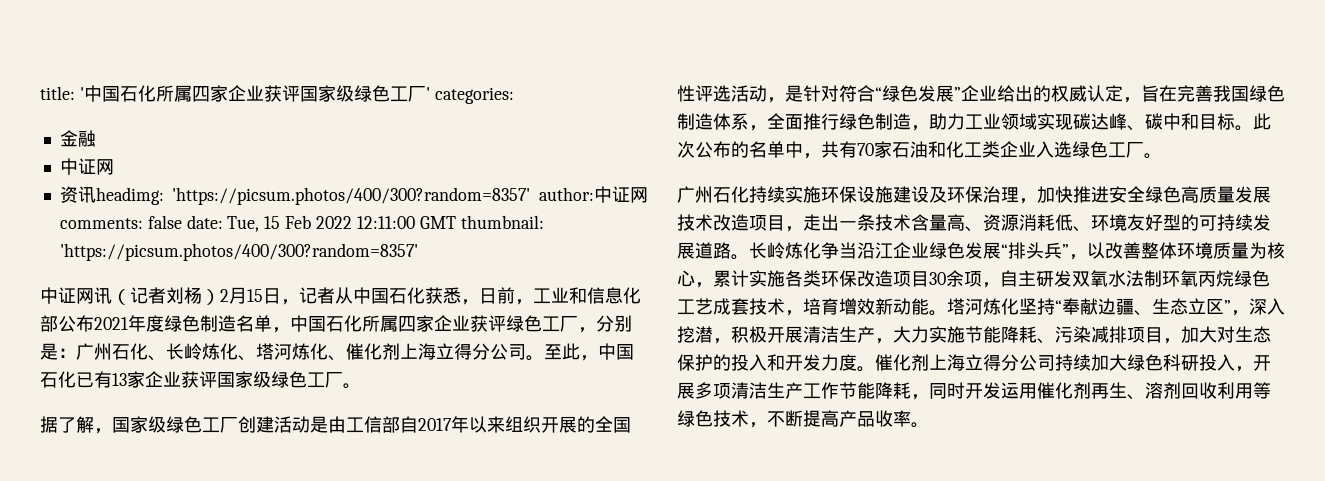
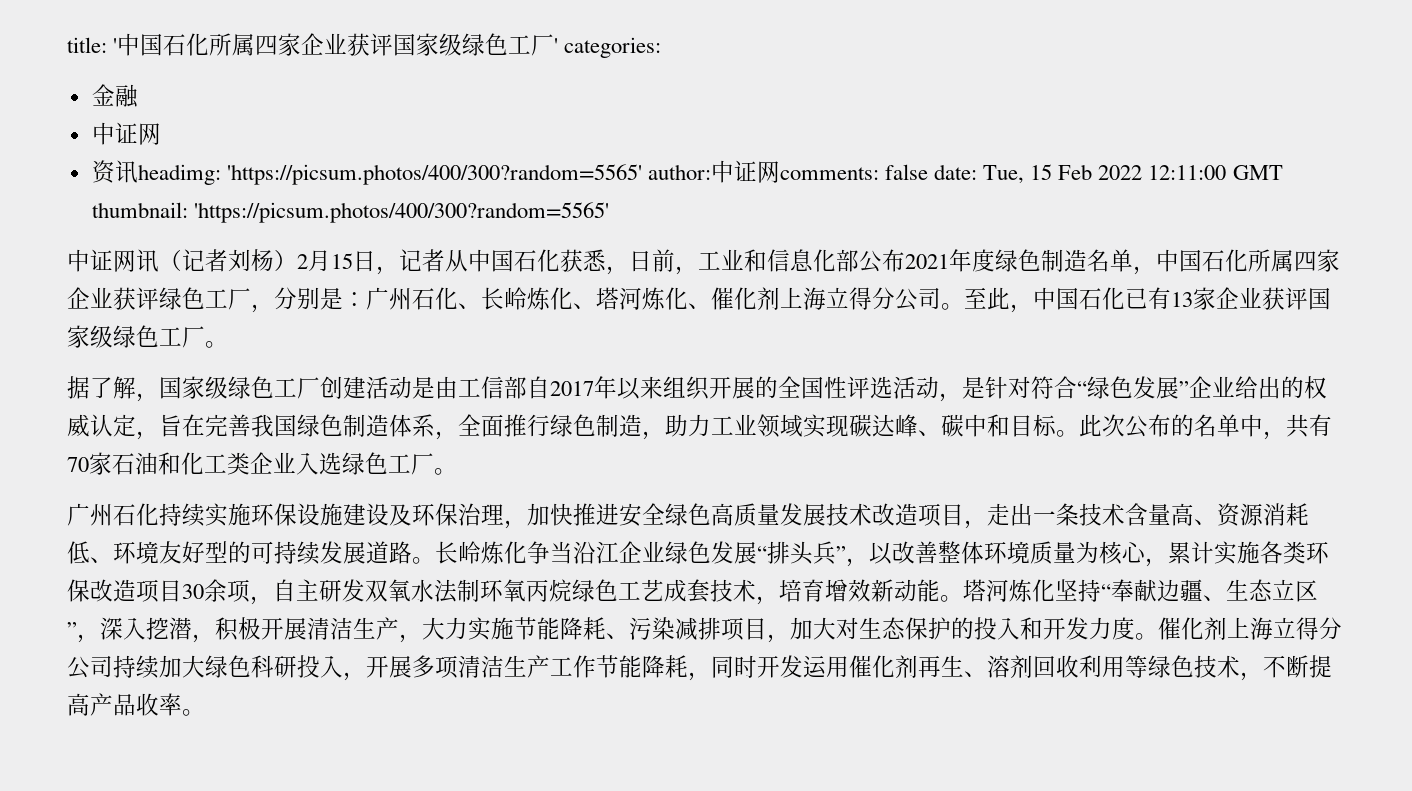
[172,187,531,205] 'https://picsum.photos/400/300?random=8357' -> [226,164,642,185] 'https://picsum.photos/400/300?random=5565'
[59,243,418,261] 'https://picsum.photos/400/300?random=8357' -> [193,202,609,223] 'https://picsum.photos/400/300?random=5565'

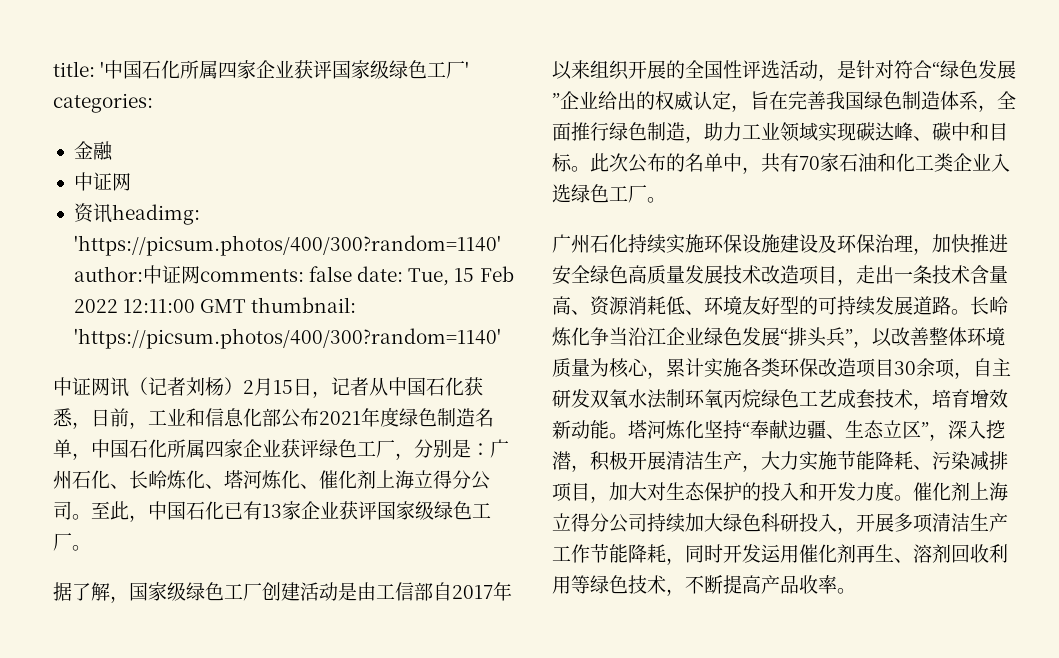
[226,164,642,185] 'https://picsum.photos/400/300?random=5565' -> [73,235,501,256] 'https://picsum.photos/400/300?random=1140'
[193,202,609,223] 'https://picsum.photos/400/300?random=5565' -> [73,328,501,349] 'https://picsum.photos/400/300?random=1140'

